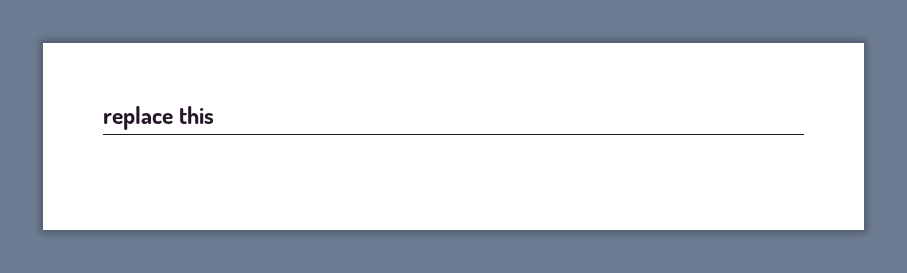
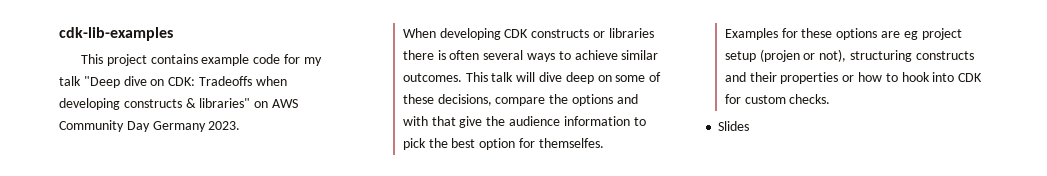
[103,106,215,130] replace this -> [59,27,173,41] [81,54,322,66] [59,76,287,88] [59,98,298,110] [59,120,241,132] [402,28,654,40] [402,50,659,62] [402,72,662,84] [402,94,638,106] [402,116,646,128] [402,138,604,150] [724,28,962,40] [724,49,974,62] [724,72,983,84] [724,94,831,104] [718,121,750,131] cdk-lib-examples // This project contains example code for my talk "Deep dive on CDK: Tradeoffs when developing constructs & libraries" on AWS Community Day Germany 2023. // When developing CDK constructs or libraries there is often several ways to achieve similar outcomes. This talk will dive deep on some of these decisions, compare the options and with that give the audience information to pick the best option for themselfes. // Examples for these options are eg project setup (projen or not), structuring constructs and their properties or how to hook into CDK for custom checks. // Slides

